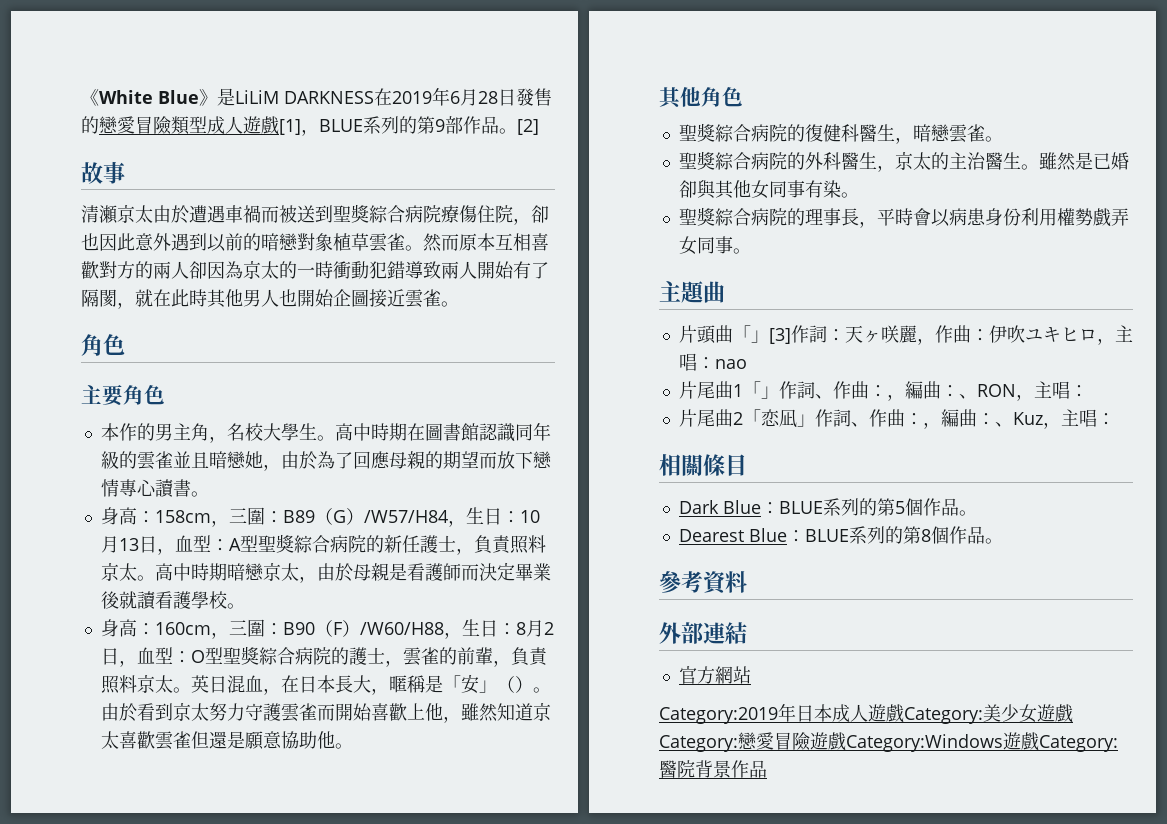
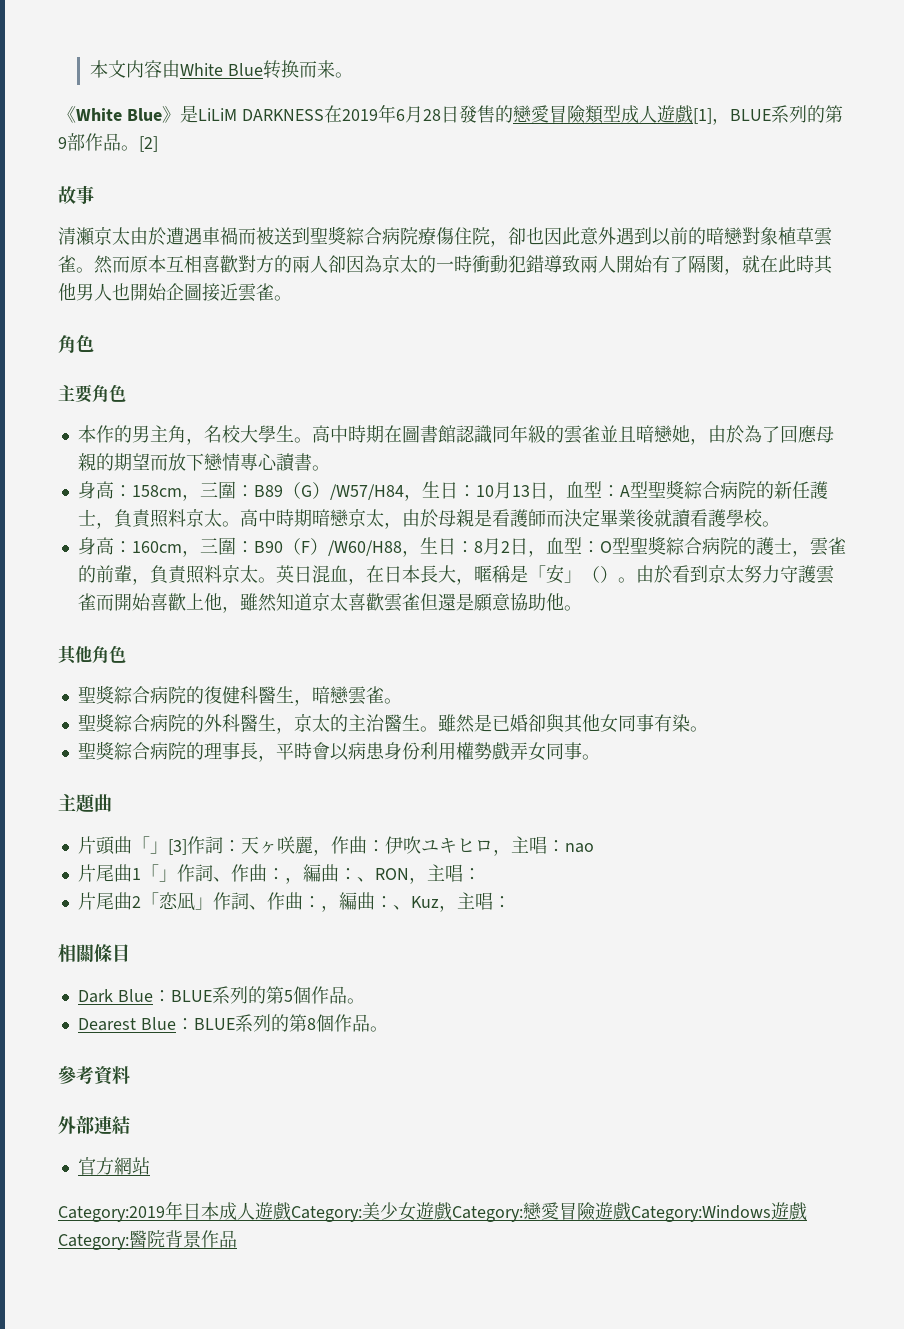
(81, 97) none -> [89,60,353,79] 本文内容由White Blue转换而来。 //

